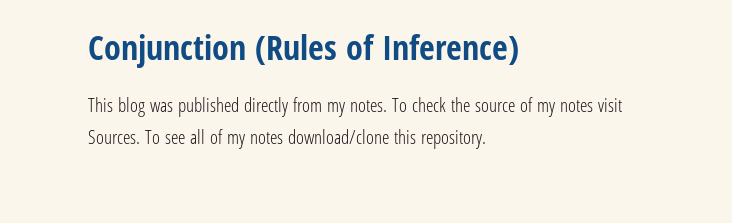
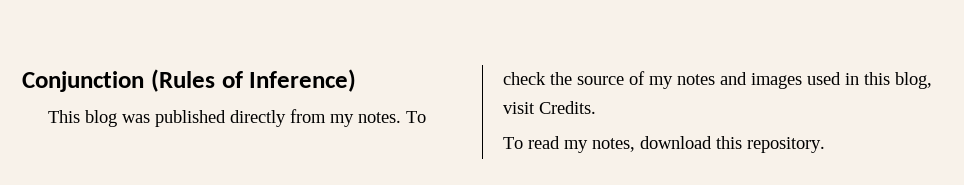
[597,98,622,112] [88,129,389,149] visit Sources. To see all of my notes download/clone -> [720,72,932,89] [503,101,596,114] [503,136,712,153] and images used in this blog, visit Credits. // To read my notes, download

